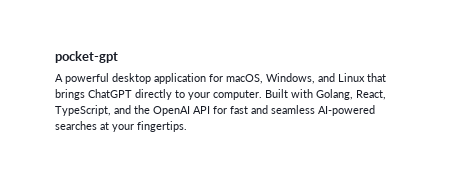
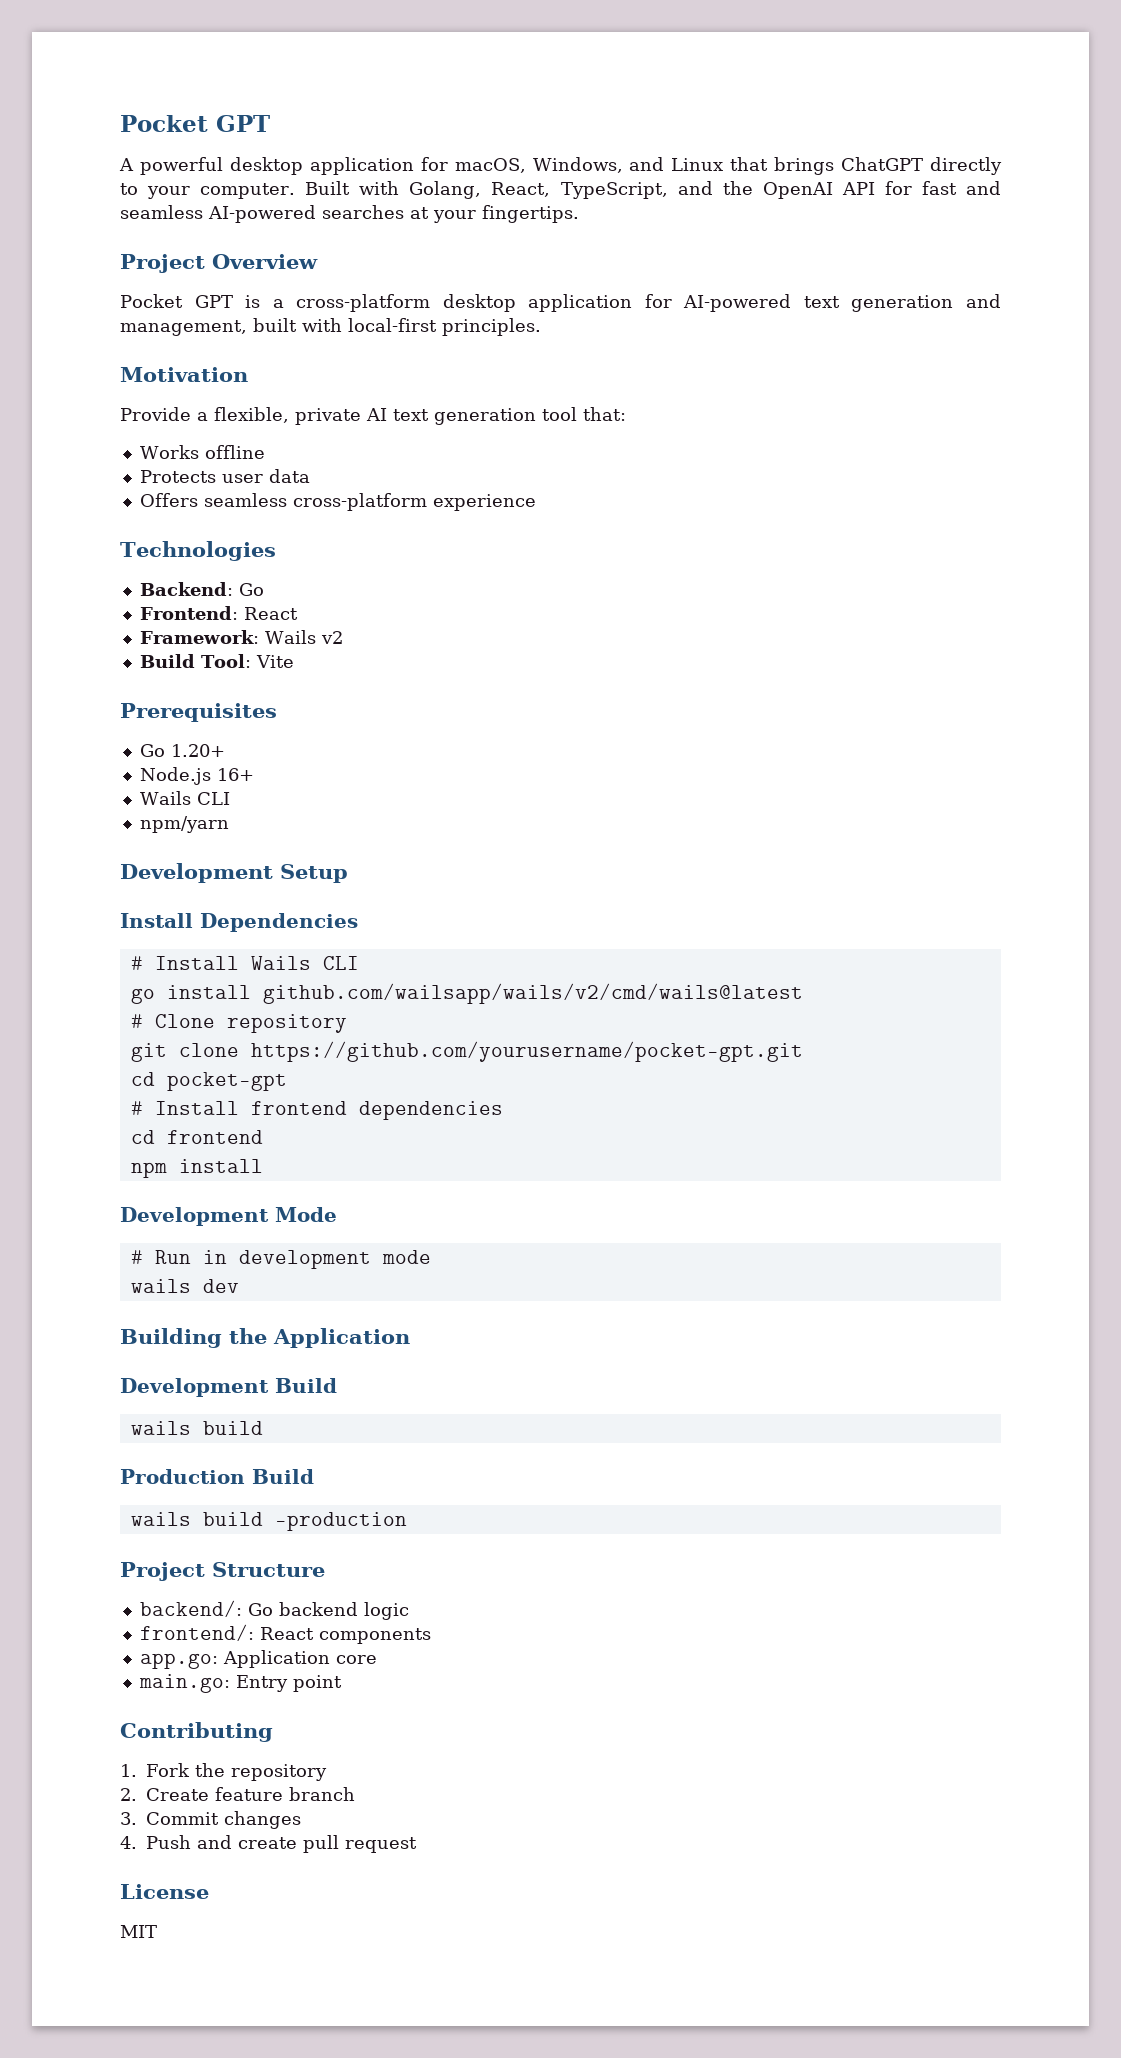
[55,51,118,63] pocket-gpt -> [120,115,270,132] Pocket GPT
(187, 126) none -> [120,254,318,273] [120,294,1001,312] [120,318,541,336] [120,367,248,382] [120,407,626,425] [139,445,265,459] [139,469,310,483] [139,493,536,511] [120,541,276,561] [139,582,264,596] [139,606,298,620] [139,630,343,644] [139,654,294,668] [120,703,277,722] [139,744,225,757] [139,767,254,785] [139,791,230,805] [139,816,229,833] [120,863,348,883] [120,913,358,932] [130,956,359,971] [130,983,803,1004] [130,1014,347,1033] [130,1041,803,1062] [130,1072,287,1091] [130,1101,503,1120] [130,1130,263,1144] [130,1159,263,1178] [120,1207,337,1226] [130,1250,431,1269] [130,1279,239,1293] [120,1328,410,1348] [120,1378,337,1397] [130,1421,263,1435] [120,1469,314,1484] [130,1512,407,1531] [120,1562,325,1581] [139,1600,409,1620] [139,1624,431,1644] [139,1650,377,1669] [138,1674,342,1693] [120,1722,273,1742] [120,1763,327,1781] [120,1787,355,1801] [120,1811,301,1829] [120,1835,417,1853] [120,1884,209,1899] [120,1925,157,1938] // Project Overview // Pocket GPT is a cross-platform desktop application for AI-powered text generation and management, built with local-first principles. // Motivation // Provide a flexible, private AI text generation tool that: // Works offline // Protects user data // Offers seamless cross-platform experience // Technologies // Backend: Go // Frontend: React // Framework: Wails v2 // Build Tool: Vite // Prerequisites // Go 1.20+ // Node.js 16+ // Wails CLI // npm/yarn // Development Setup // Install Dependencies // # Install Wails CLI // go install github.com/wailsapp/wails/v2/cmd/wails@latest // # Clone repository // git clone https://github.com/yourusername/pocket-gpt.git // cd pocket-gpt // # Install frontend dependencies // cd frontend // npm install // Development Mode // # Run in development mode // wails dev // Building the Application // Development Build // wails build // Production Build // wails build -production // Project Structure // backend/: Go backend logic // frontend/: React components // app.go: Application core // main.go: Entry point // Contributing // 1. Fork the repository // 2. Create feature branch // 3. Commit changes // 4. Push and create pull request // License // MIT

